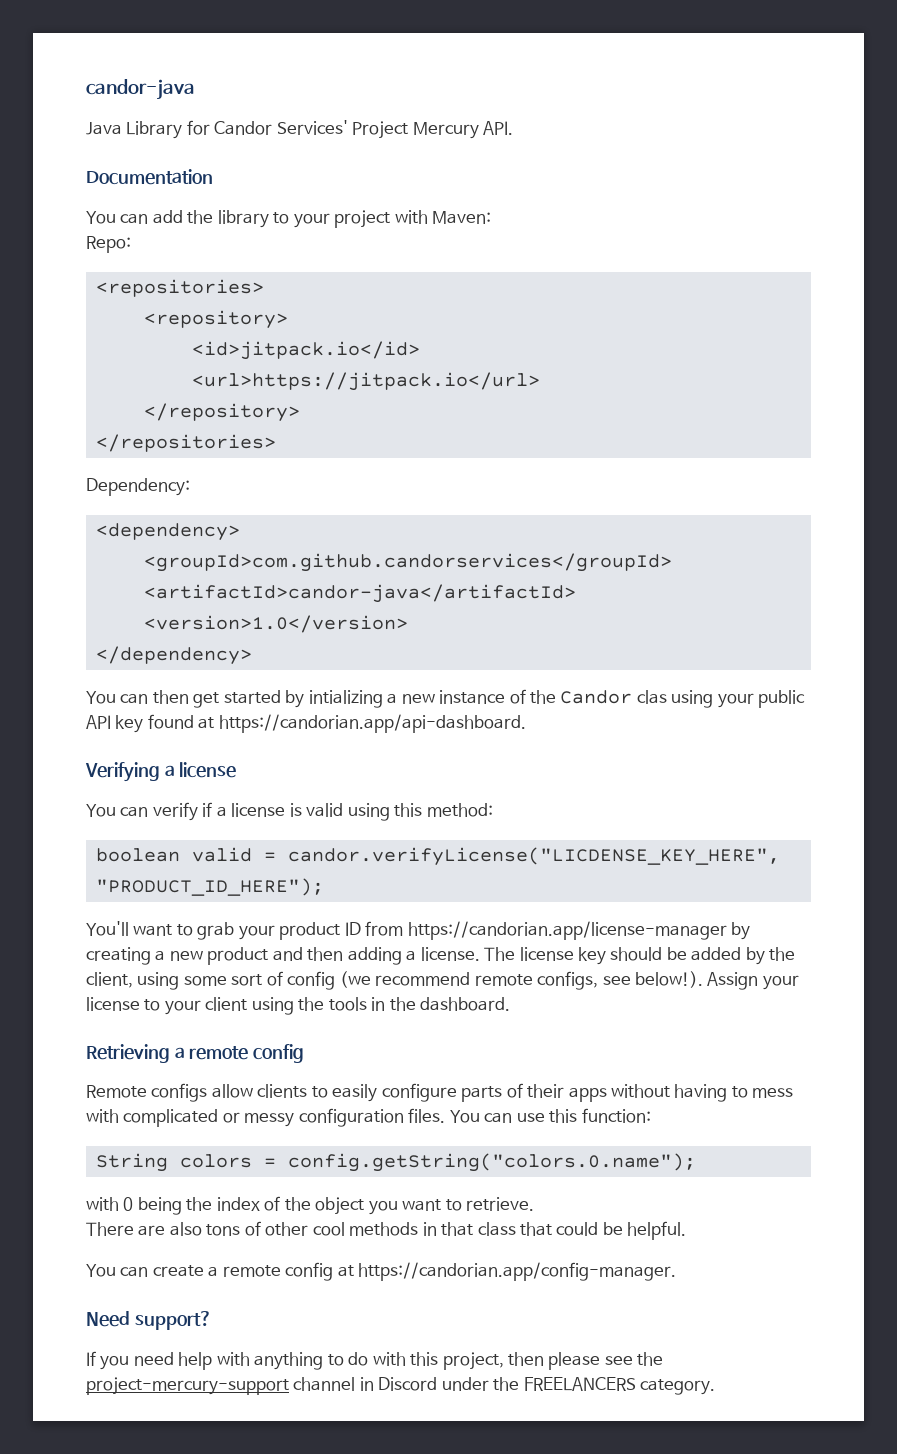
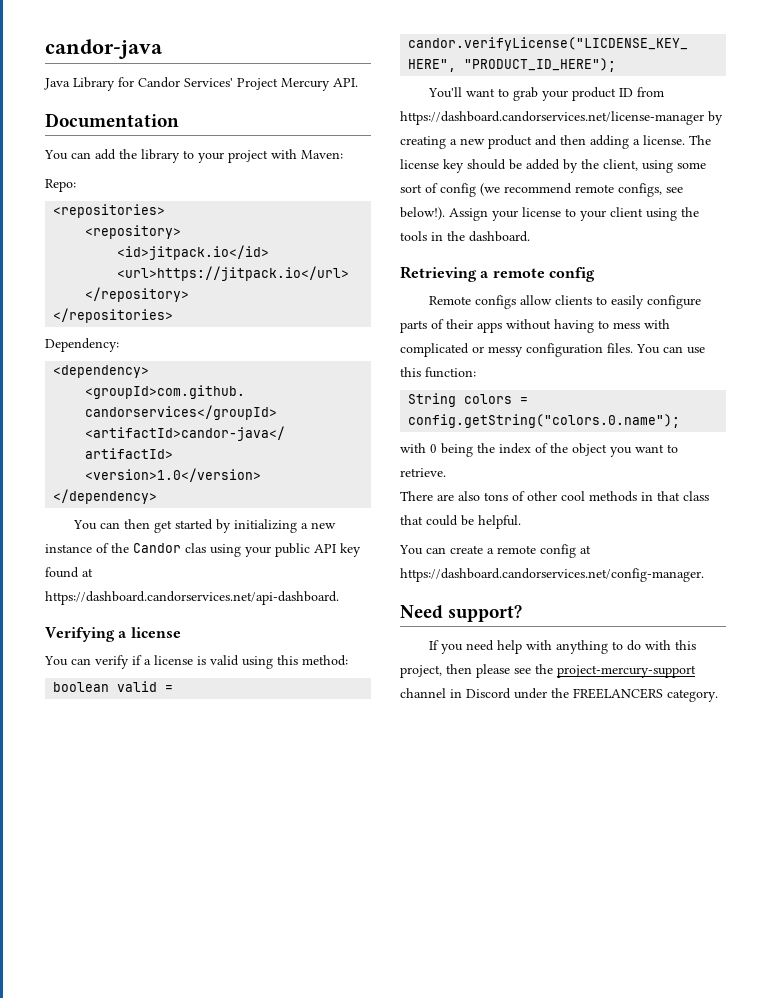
[308,690,383,708] intializing -> [234,519,298,533] initializing
[218,714,526,733] https://candorian.app/api-dashboard. -> [45,591,339,605] https://dashboard.candorservices.net/api-dashboard.
[407,921,727,940] https://candorian.app/license-manager -> [400,111,704,125] https://dashboard.candorservices.net/license-manager
[358,1262,677,1281] https://candorian.app/config-manager. -> [400,568,704,582] https://dashboard.candorservices.net/config-manager.

